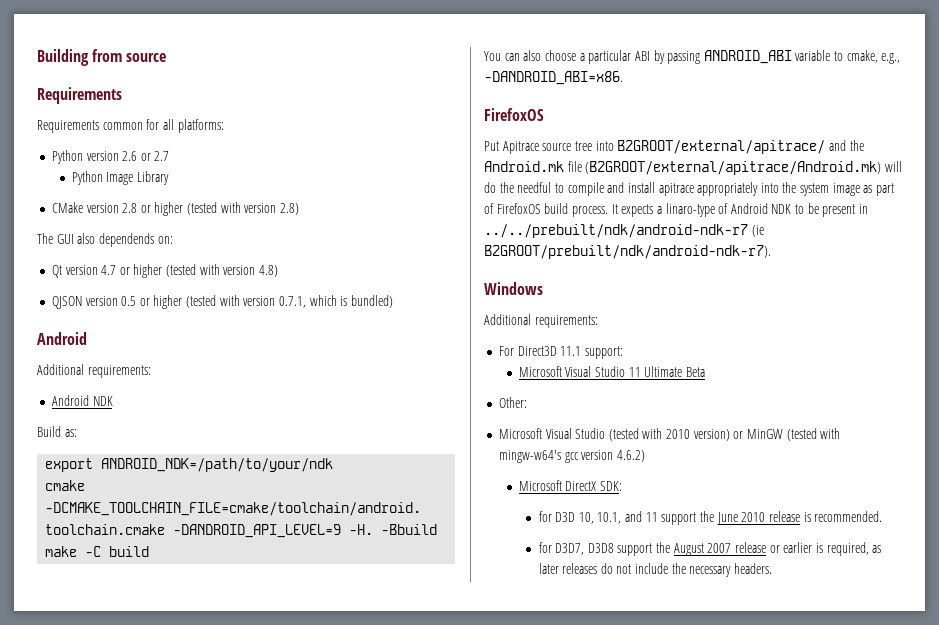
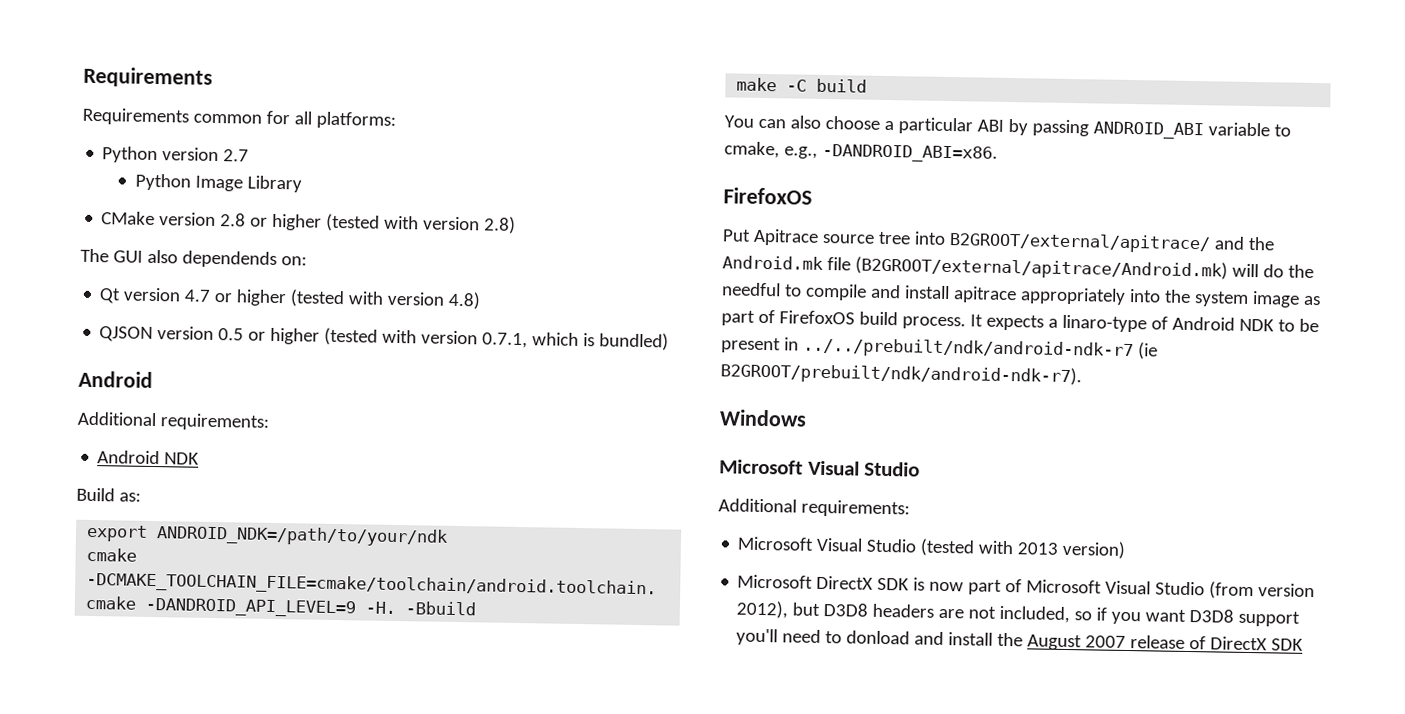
[37,49,167,66] Building from source // -> (83, 77) none
[122,151,151,161] 2.6 or -> (220, 154) none
[484,314,598,328] [498,346,623,359] [518,366,705,377] [498,397,527,408] // Additional requirements: // For Direct3D 11.1 support: // Microsoft Visual Studio 11 Ultimate Beta // Other: -> [719,459,921,477] [718,498,910,518] // Microsoft Visual Studio // Additional requirements:
[666,429,691,439] 2010 -> [1017,542,1059,555] 2013
[733,428,841,441] [498,450,645,463] [518,480,622,491] [538,511,883,525] [538,542,882,556] [538,563,773,577] or MinGW (tested with mingw-w64's gcc version 4.6.2) // Microsoft DirectX SDK: // for D3D 10, 10.1, and 11 support the June 2010 release is recommended. // for D3D7, D3D8 support the August 2007 release or earlier is required, as later releases do not include the necessary headers. -> [737,574,1316,600] [736,600,1301,627] [736,628,1304,651] // Microsoft DirectX SDK is now part of Microsoft Visual Studio (from version 2012), but D3D8 headers are not included, so if you want D3D8 support you'll need to donload and install the August 2007 release of DirectX SDK

